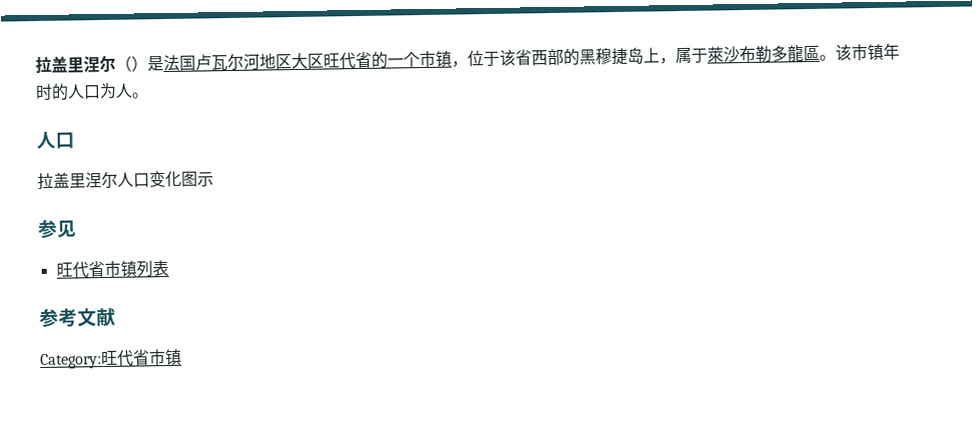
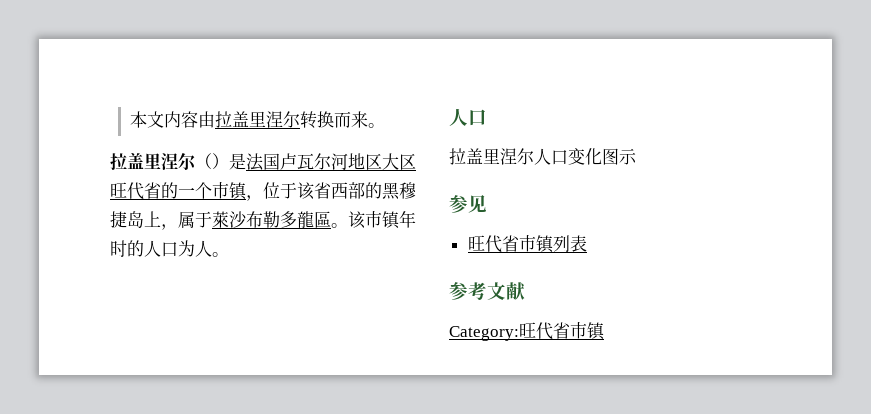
(35, 65) none -> [130,111,386,129] 本文内容由拉盖里涅尔转换而来。 //

